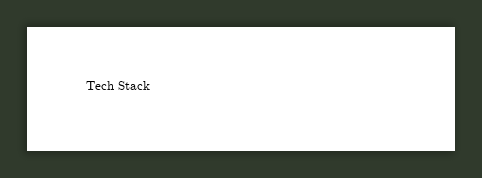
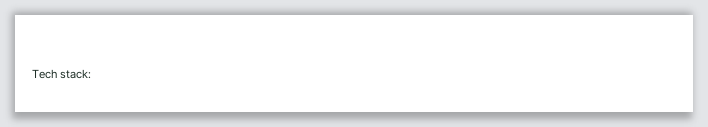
[118,81,150,90] Stack -> [60,69,92,79] stack:

